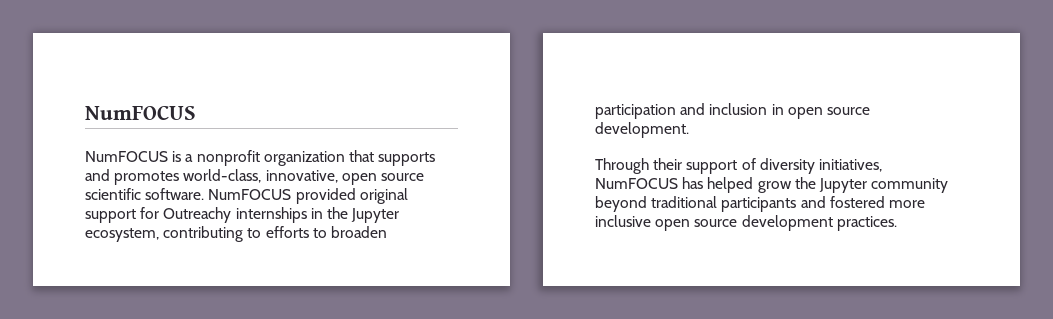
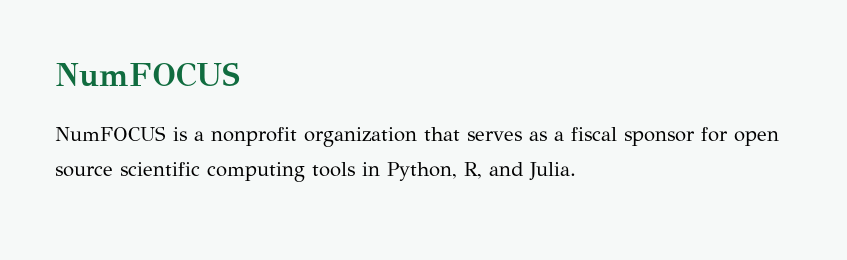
[378,152,436,166] [85,169,424,185] [85,188,408,204] [85,207,400,223] [85,226,387,242] [595,103,870,119] [595,122,689,138] [595,158,882,174] [595,177,949,193] [595,196,925,212] [595,215,897,231] supports and promotes world-class, innovative, open source scientific software. NumFOCUS provided original support for Outreachy internships in the Jupyter ecosystem, contributing to efforts to broaden participation and inclusion in open source development. // Through their support of diversity initiatives, NumFOCUS has helped grow the Jupyter community beyond traditional participants and fostered more inclusive open source development practices. -> [467,127,779,146] [55,162,576,182] serves as a fiscal sponsor for open source scientific computing tools in Python, R, and Julia.

